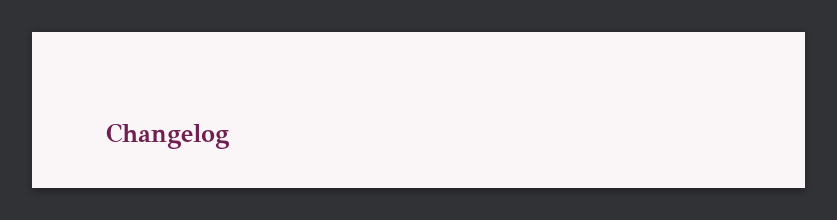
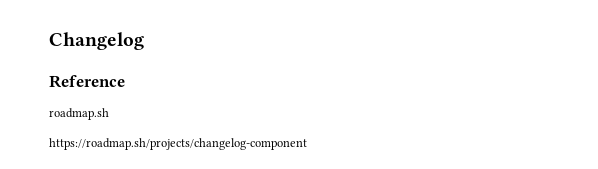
(230, 136) none -> [49,75,125,88] [49,108,109,120] [49,138,307,150] // Reference // roadmap.sh // https://roadmap.sh/projects/changelog-component

